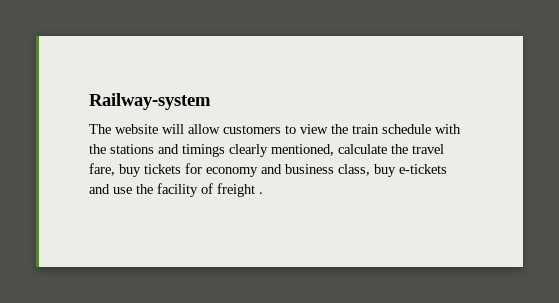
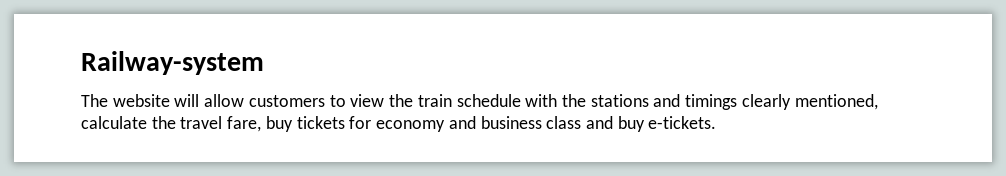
[338,164,447,177] [89,183,263,197] class, buy e-tickets and use the facility of freight . -> [546,116,717,132] class and buy e-tickets.

